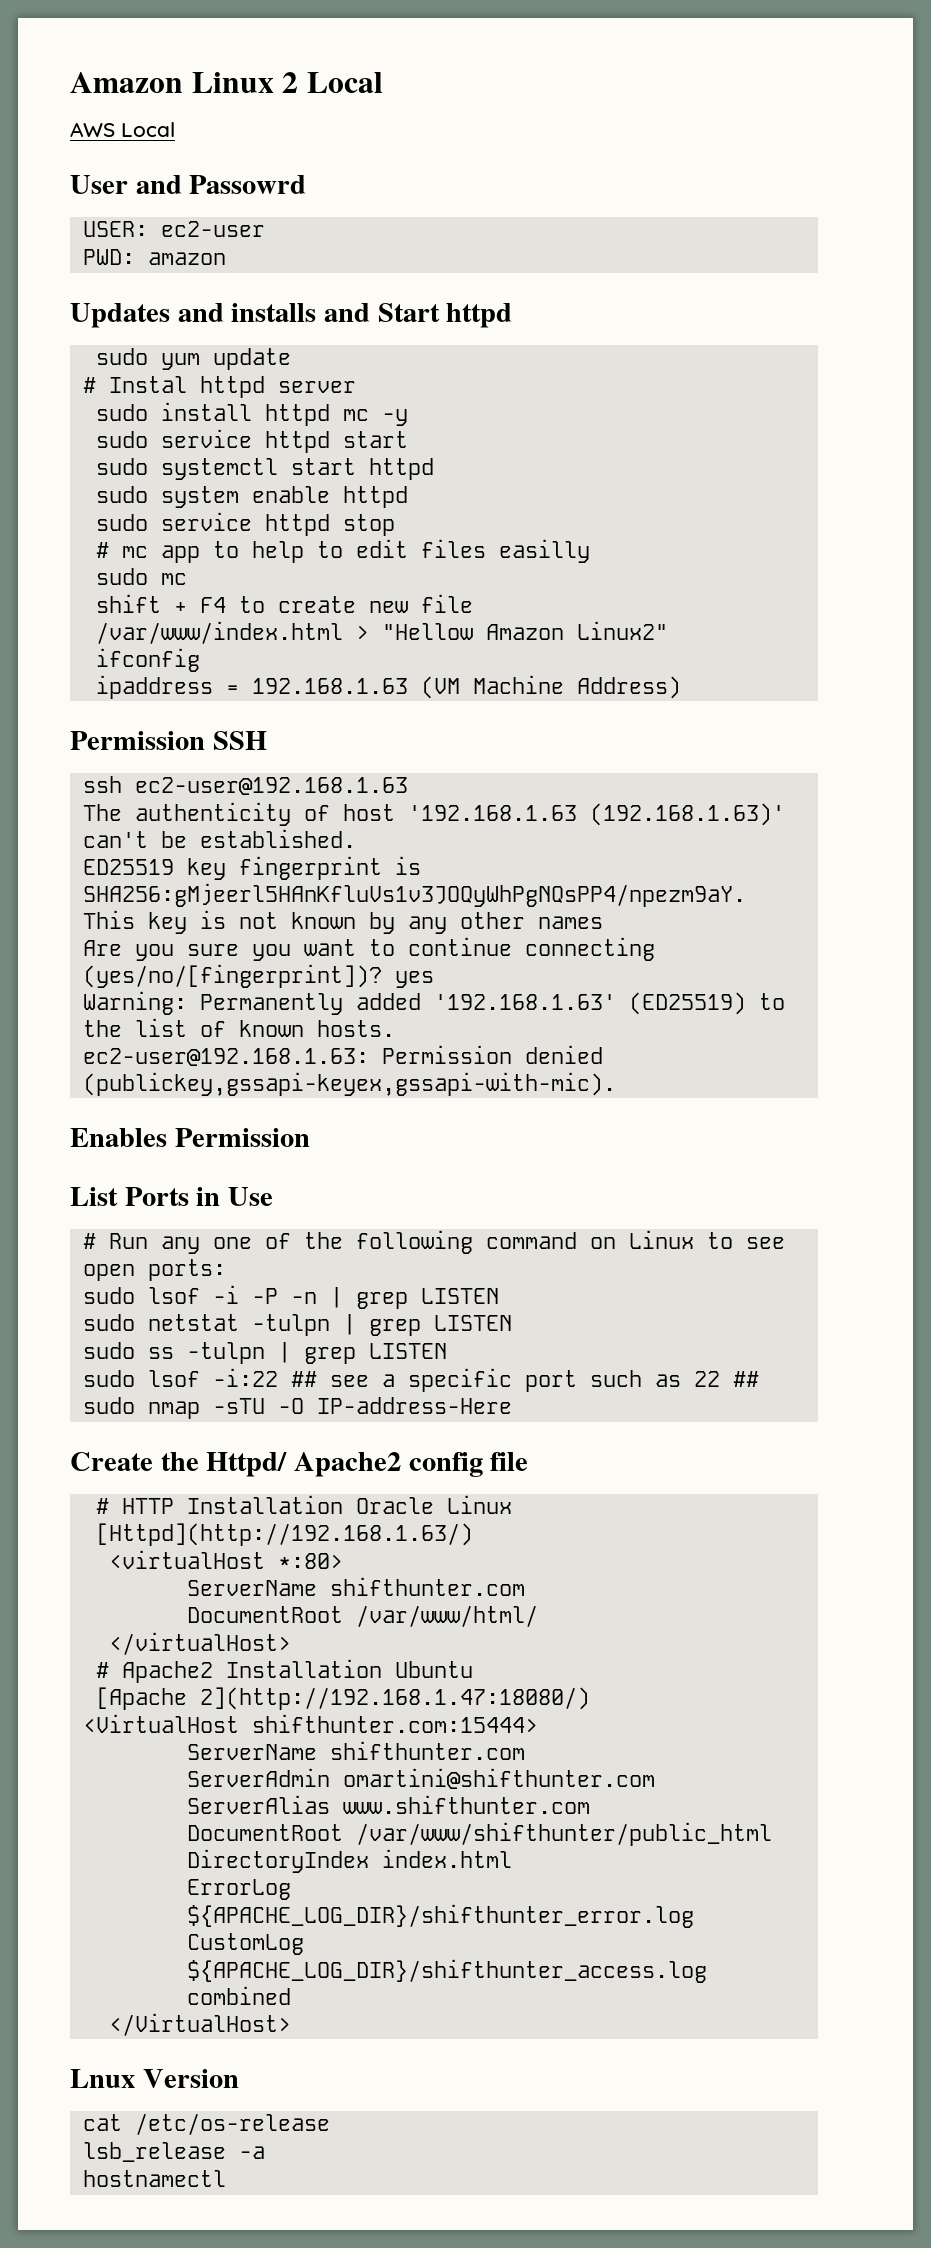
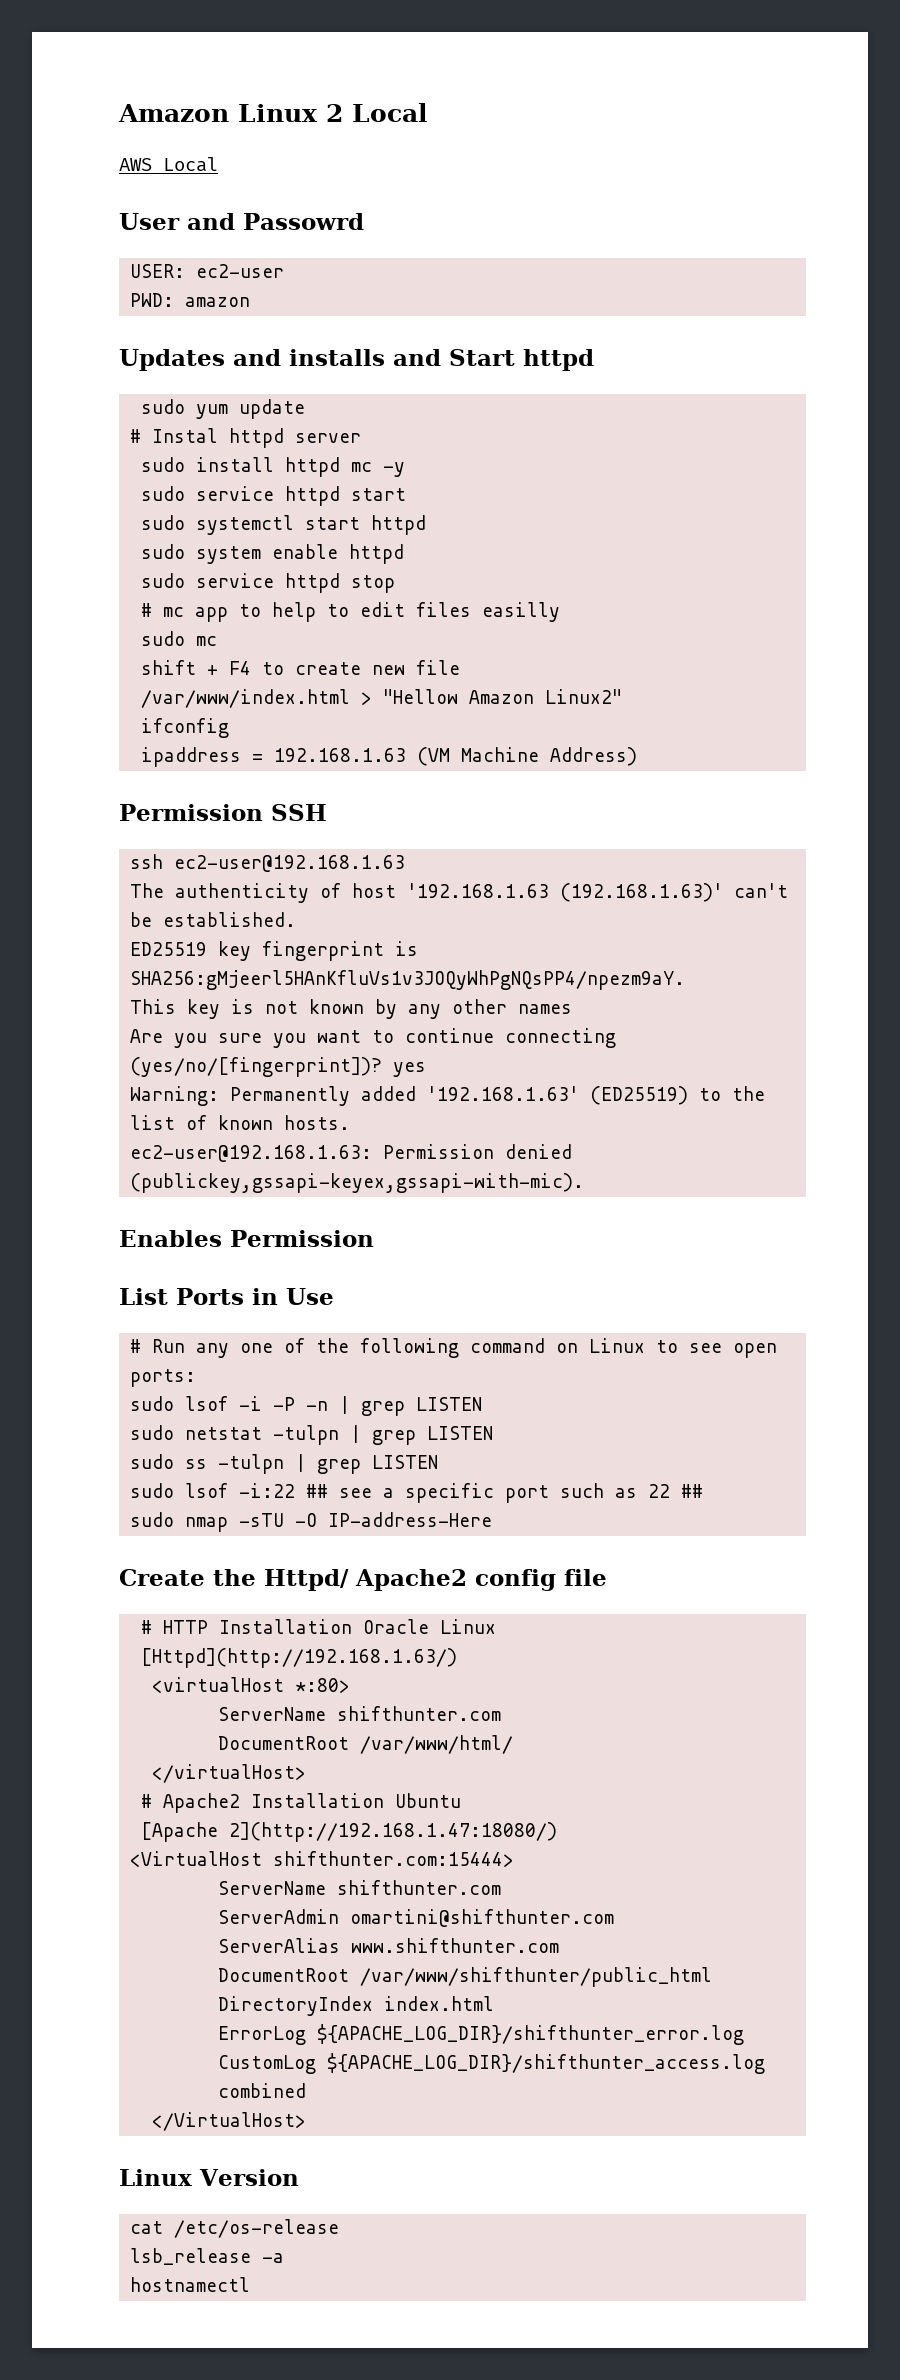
[70,2069,135,2088] Lnux -> [119,2169,192,2186] Linux

